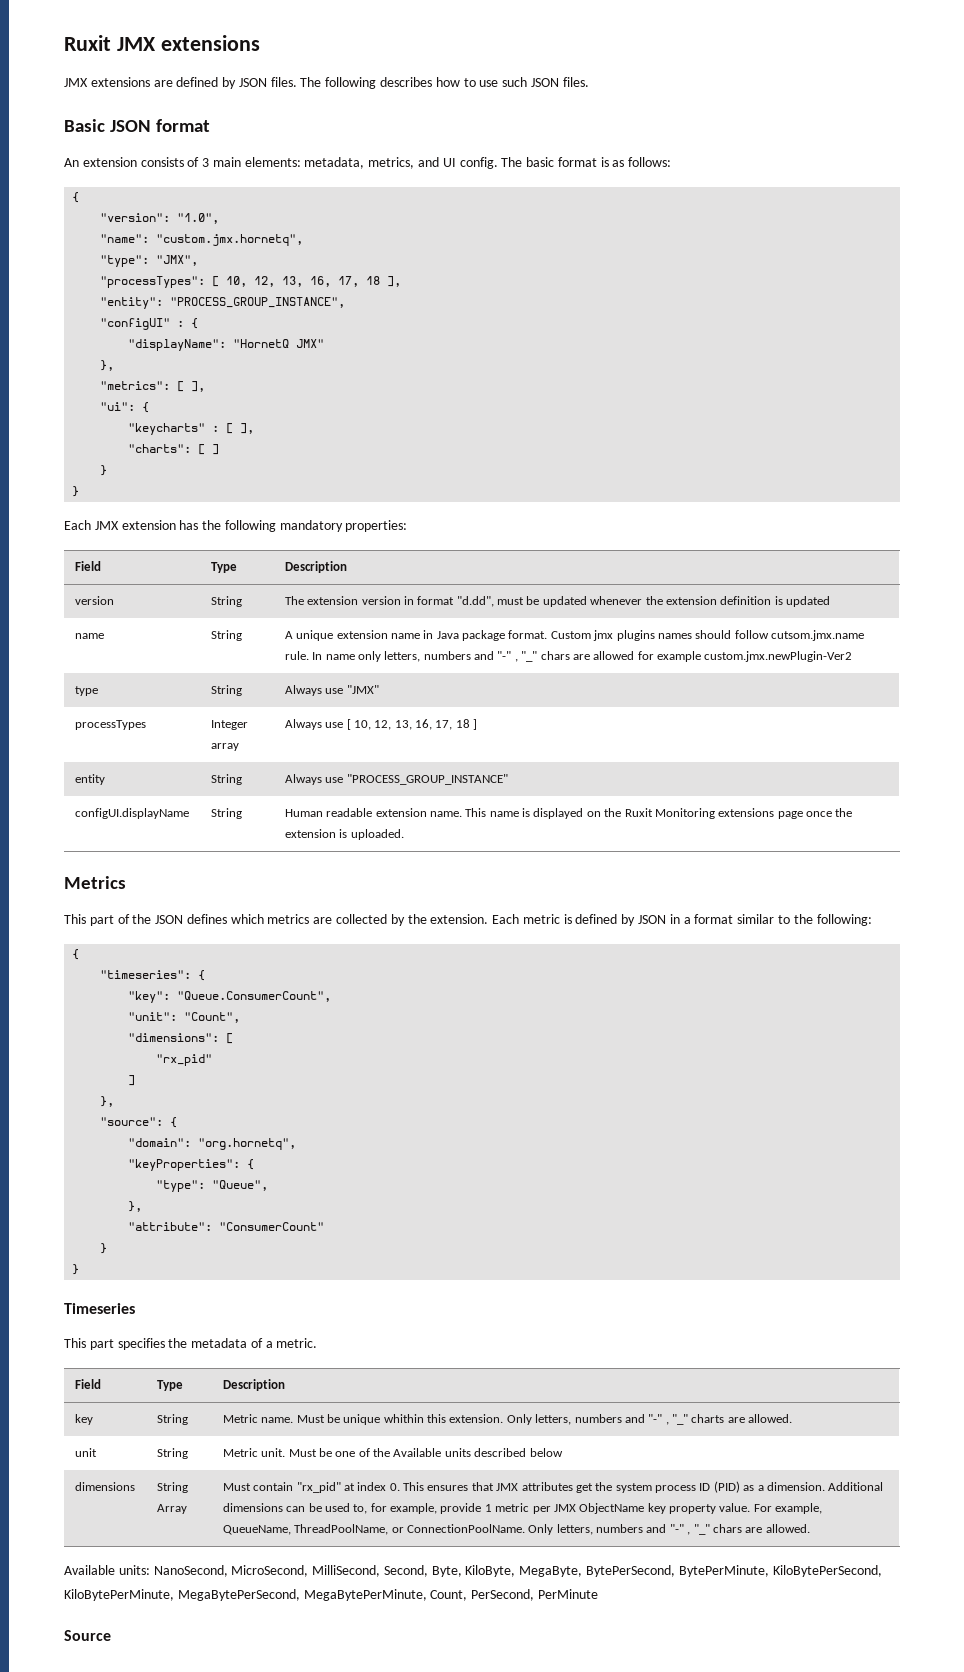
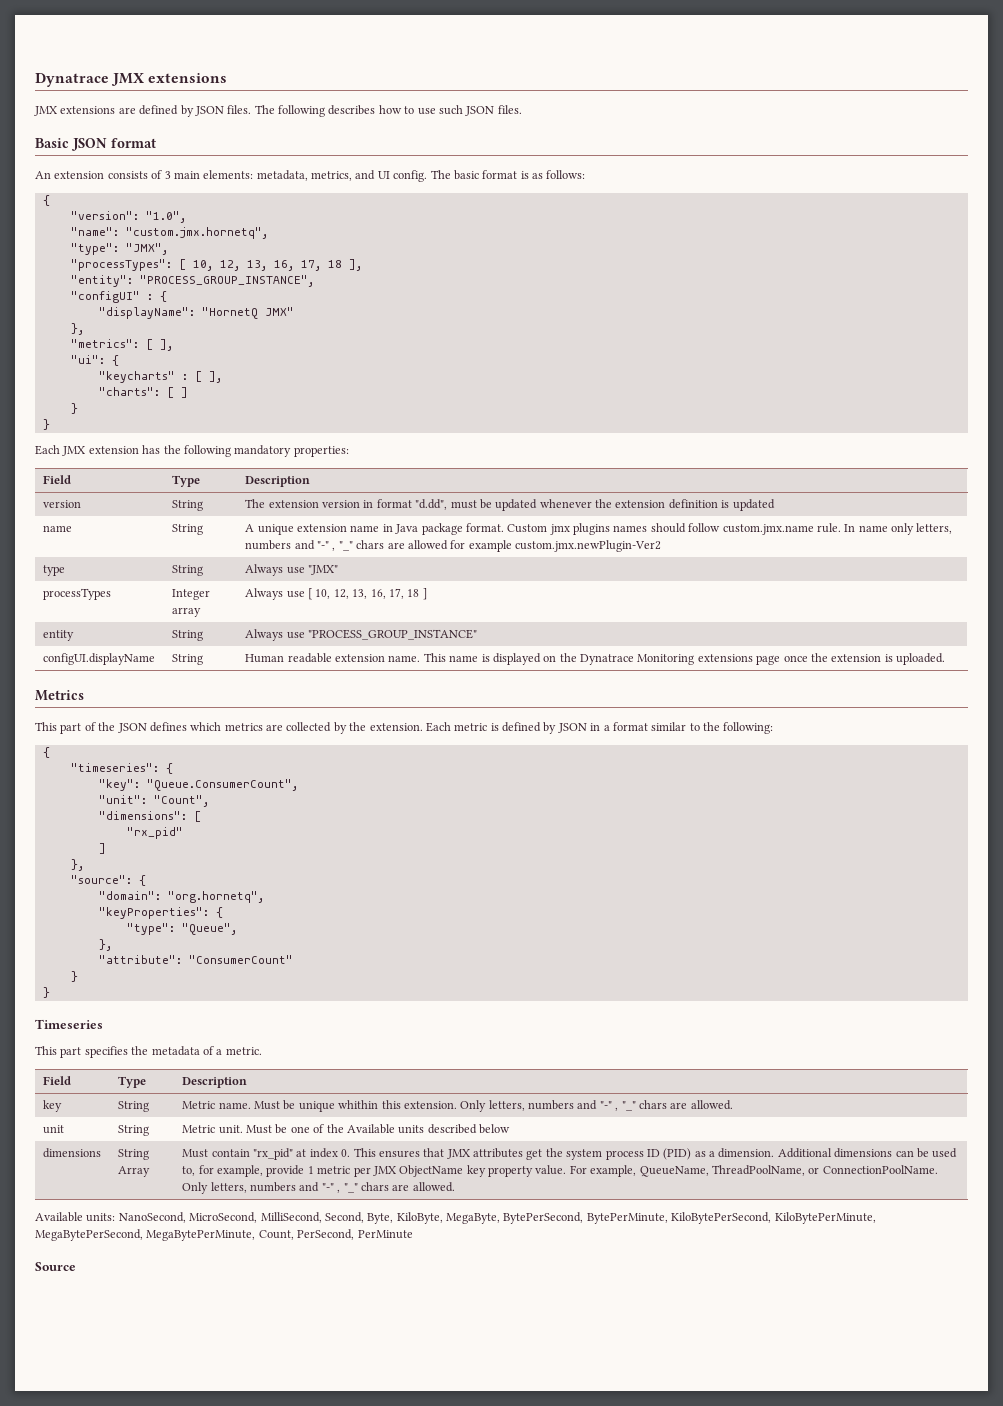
[64,35,111,51] Ruxit -> [35,73,109,87] Dynatrace
[771,630,865,641] cutsom.jmx.name -> [722,524,814,535] custom.jmx.name
[624,808,653,817] Ruxit -> [580,654,635,665] Dynatrace
[691,1414,725,1423] charts -> [638,1100,667,1109] chars

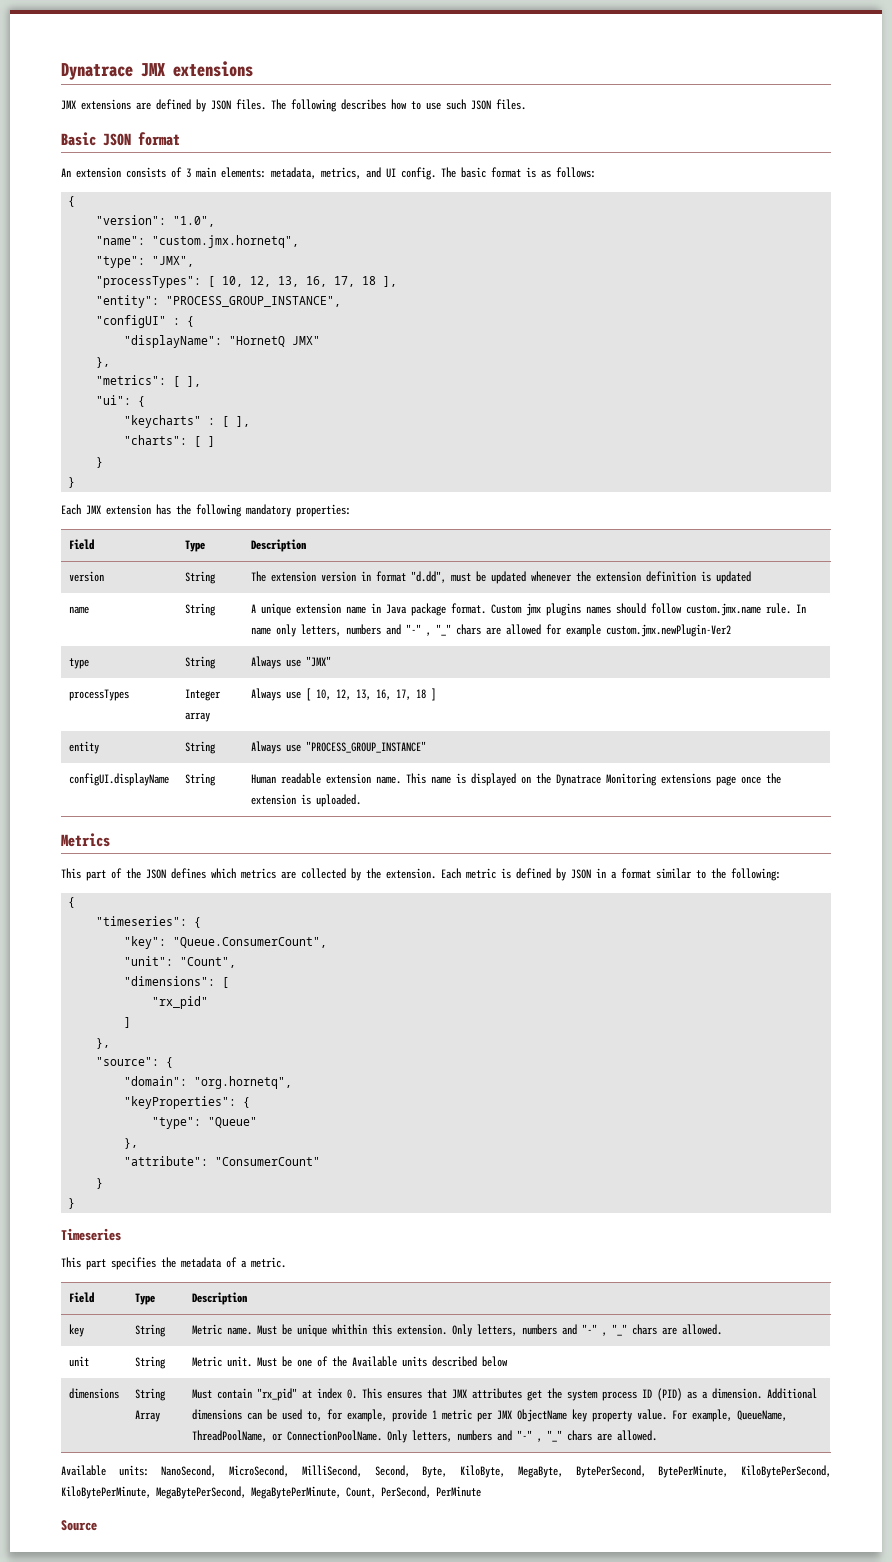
[181,923,237,935] "Queue", -> [208,1117,258,1128] "Queue"

